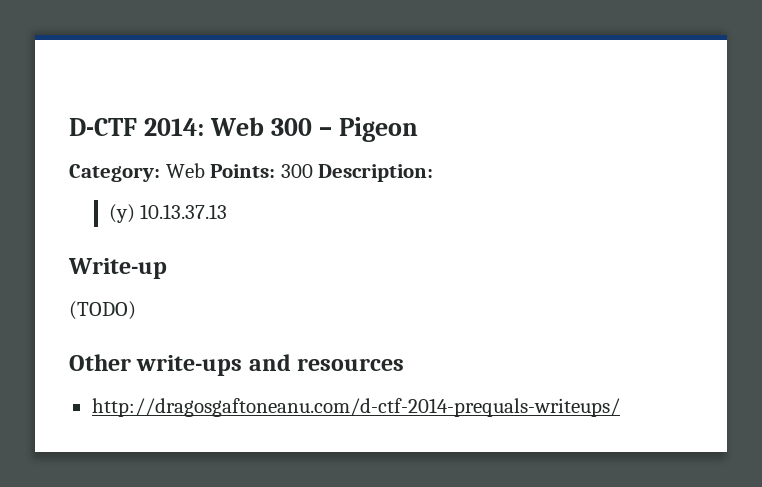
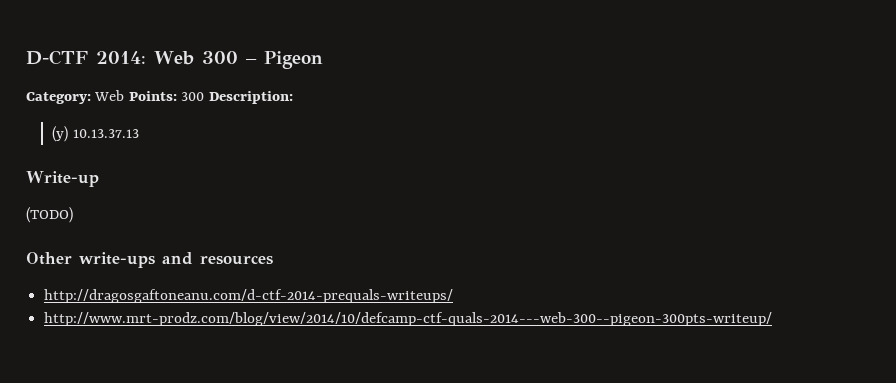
(620, 407) none -> [44,312,773,326] // http://www.mrt-prodz.com/blog/view/2014/10/defcamp-ctf-quals-2014---web-300--pigeon-300pts-writeup/

